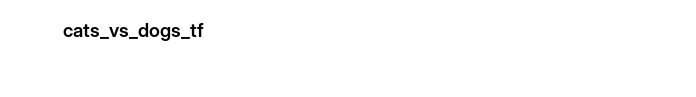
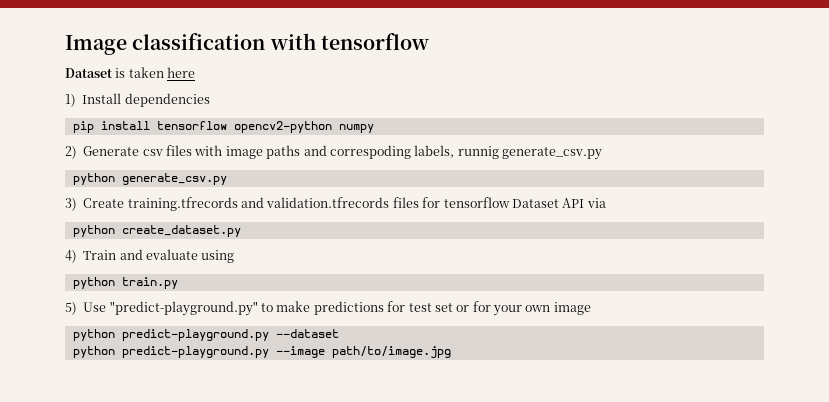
[63,23,204,41] cats_vs_dogs_tf -> [65,33,429,55] [65,67,196,78] [65,93,210,107] [72,121,374,133] [65,145,602,160] [72,173,227,185] [65,197,606,211] [72,225,241,237] [65,249,235,263] [72,277,178,289] [65,301,591,316] [72,329,339,341] [72,346,451,358] Image classification with tensorflow // Dataset is taken here // 1) Install dependencies // pip install tensorflow opencv2-python numpy // 2) Generate csv files with image paths and correspoding labels, runnig generate_csv.py // python generate_csv.py // 3) Create training.tfrecords and validation.tfrecords files for tensorflow Dataset API via // python create_dataset.py // 4) Train and evaluate using // python train.py // 5) Use "predict-playground.py" to make predictions for test set or for your own image // python predict-playground.py --dataset // python predict-playground.py --image path/to/image.jpg

